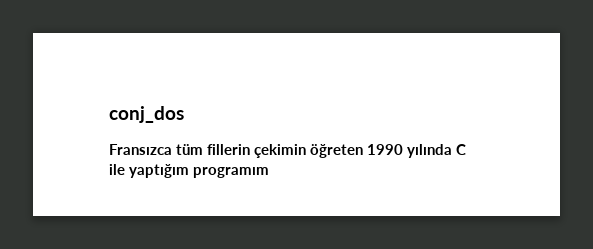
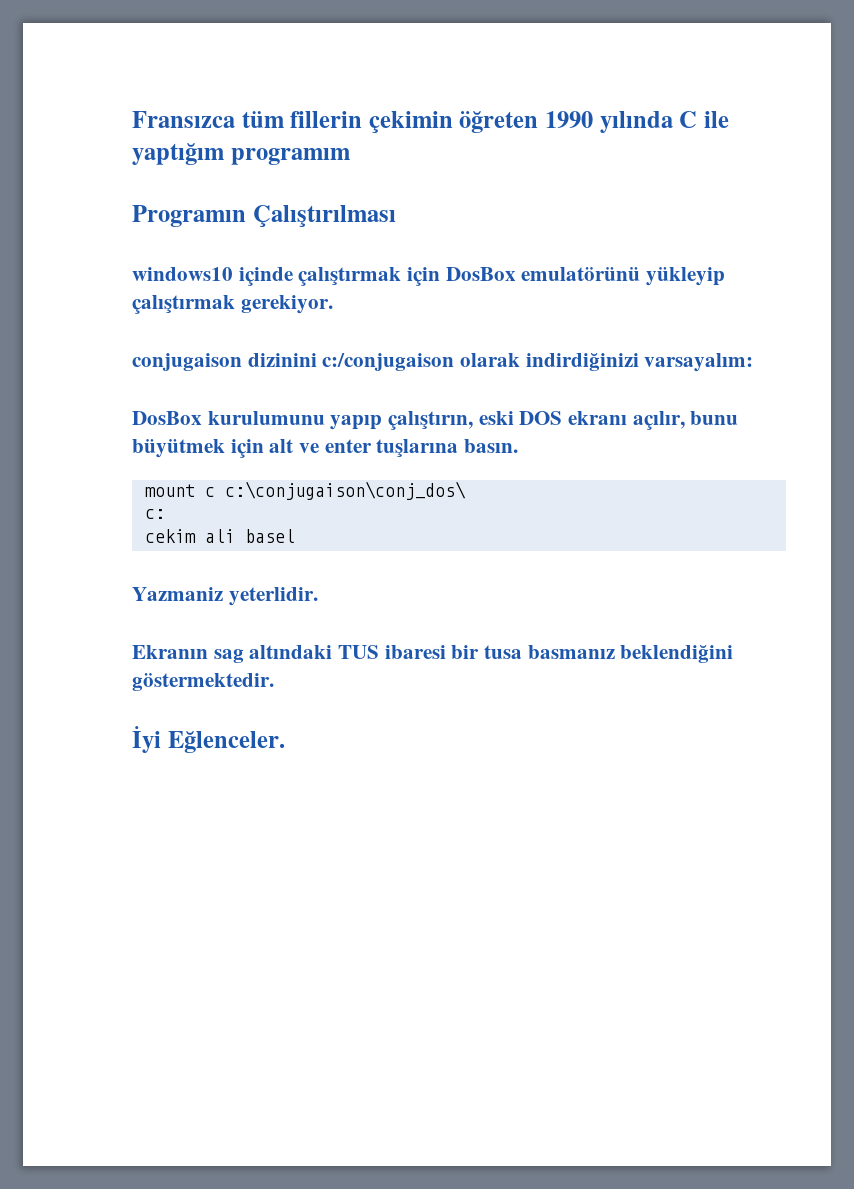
[109,106,184,123] conj_dos // -> (132, 119) none
(270, 172) none -> [132,205,396,228] [132,267,726,286] [132,295,333,314] [132,353,754,372] [132,411,739,430] [132,439,519,458] [144,481,466,500] [144,509,165,519] [144,529,295,543] [132,587,318,606] [132,645,734,663] [132,673,274,691] [132,726,285,753] // Programın Çalıştırılması // windows10 içinde çalıştırmak için DosBox emulatörünü yükleyip çalıştırmak gerekiyor. // conjugaison dizinini c:/conjugaison olarak indirdiğinizi varsayalım: // DosBox kurulumunu yapıp çalıştırın, eski DOS ekranı açılır, bunu büyütmek için alt ve enter tuşlarına basın. // mount c c:\conjugaison\conj_dos\ // c: // cekim ali basel // Yazmaniz yeterlidir. // Ekranın sag altındaki TUS ibaresi bir tusa basmanız beklendiğini göstermektedir. // İyi Eğlenceler.

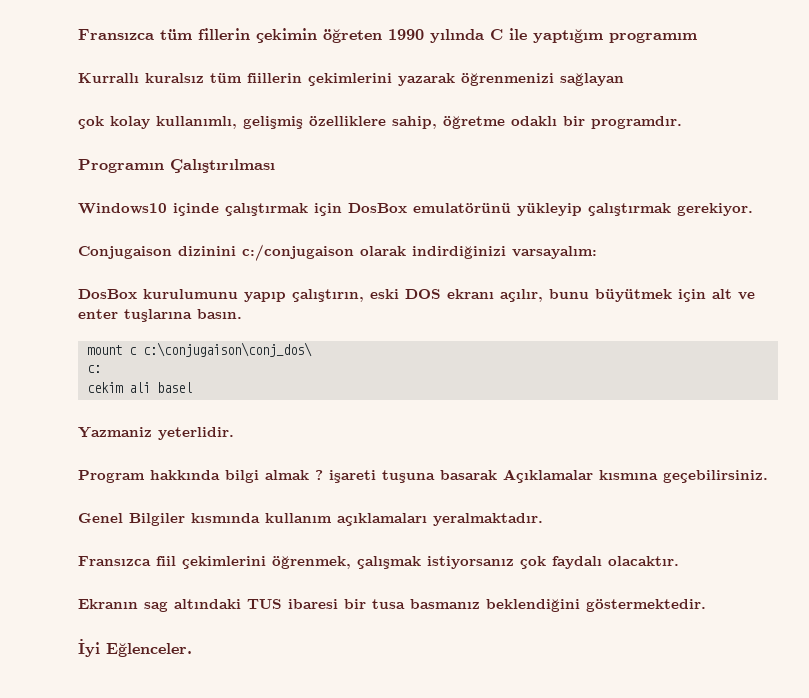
(350, 156) none -> [78,73,624,86] [78,116,682,129] // Kurrallı kuralsız tüm fiillerin çekimlerini yazarak öğrenmenizi sağlayan // çok kolay kullanımlı, gelişmiş özelliklere sahip, öğretme odaklı bir programdır.
[132,267,233,281] windows10 -> [78,203,167,214] Windows10
[132,353,242,371] conjugaison -> [78,246,172,259] Conjugaison
(318, 596) none -> [78,469,768,483] [78,513,543,526] [78,556,679,569] // Program hakkında bilgi almak ? işareti tuşuna basarak Açıklamalar kısmına geçebilirsiniz. // Genel Bilgiler kısmında kullanım açıklamaları yeralmaktadır. // Fransızca fiil çekimlerini öğrenmek, çalışmak istiyorsanız çok faydalı olacaktır.

